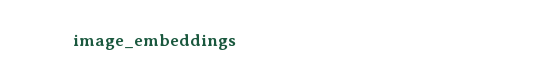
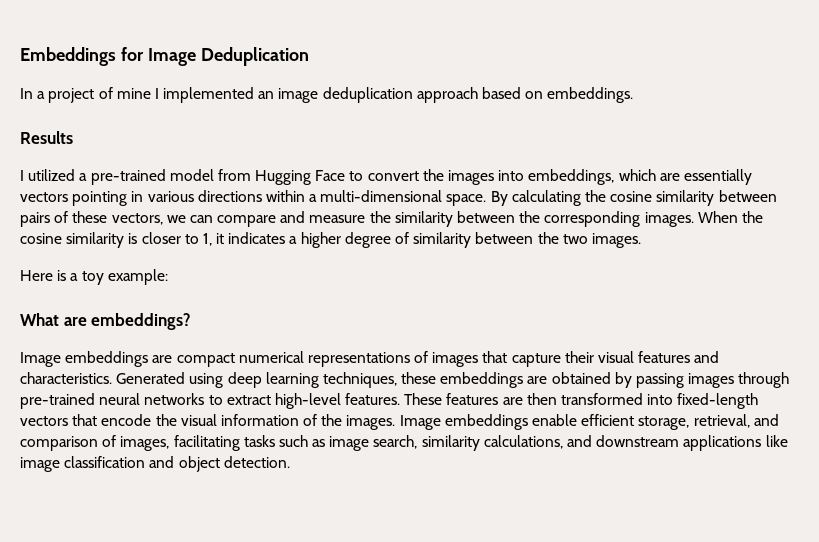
[73,34,236,50] image_embeddings -> [20,47,309,66] [20,87,634,103] [20,131,73,144] [20,169,752,185] [20,190,777,206] [20,211,763,227] [20,232,641,248] [20,269,168,285] [20,313,192,330] [20,351,720,367] [20,372,790,388] [20,393,759,409] [20,414,779,430] [20,435,788,451] [20,456,290,472] Embeddings for Image Deduplication // In a project of mine I implemented an image deduplication approach based on embeddings. // Results // I utilized a pre-trained model from Hugging Face to convert the images into embeddings, which are essentially vectors pointing in various directions within a multi-dimensional space. By calculating the cosine similarity between pairs of these vectors, we can compare and measure the similarity between the corresponding images. When the cosine similarity is closer to 1, it indicates a higher degree of similarity between the two images. // Here is a toy example: // What are embeddings? // Image embeddings are compact numerical representations of images that capture their visual features and characteristics. Generated using deep learning techniques, these embeddings are obtained by passing images through pre-trained neural networks to extract high-level features. These features are then transformed into fixed-length vectors that encode the visual information of the images. Image embeddings enable efficient storage, retrieval, and comparison of images, facilitating tasks such as image search, similarity calculations, and downstream applications like image classification and object detection.

